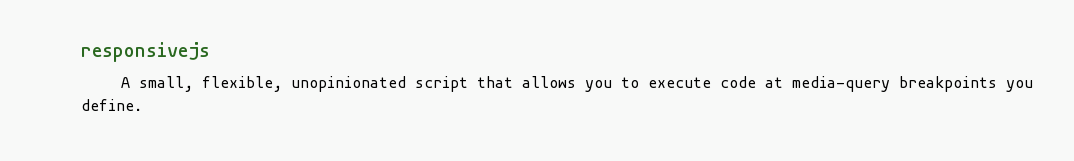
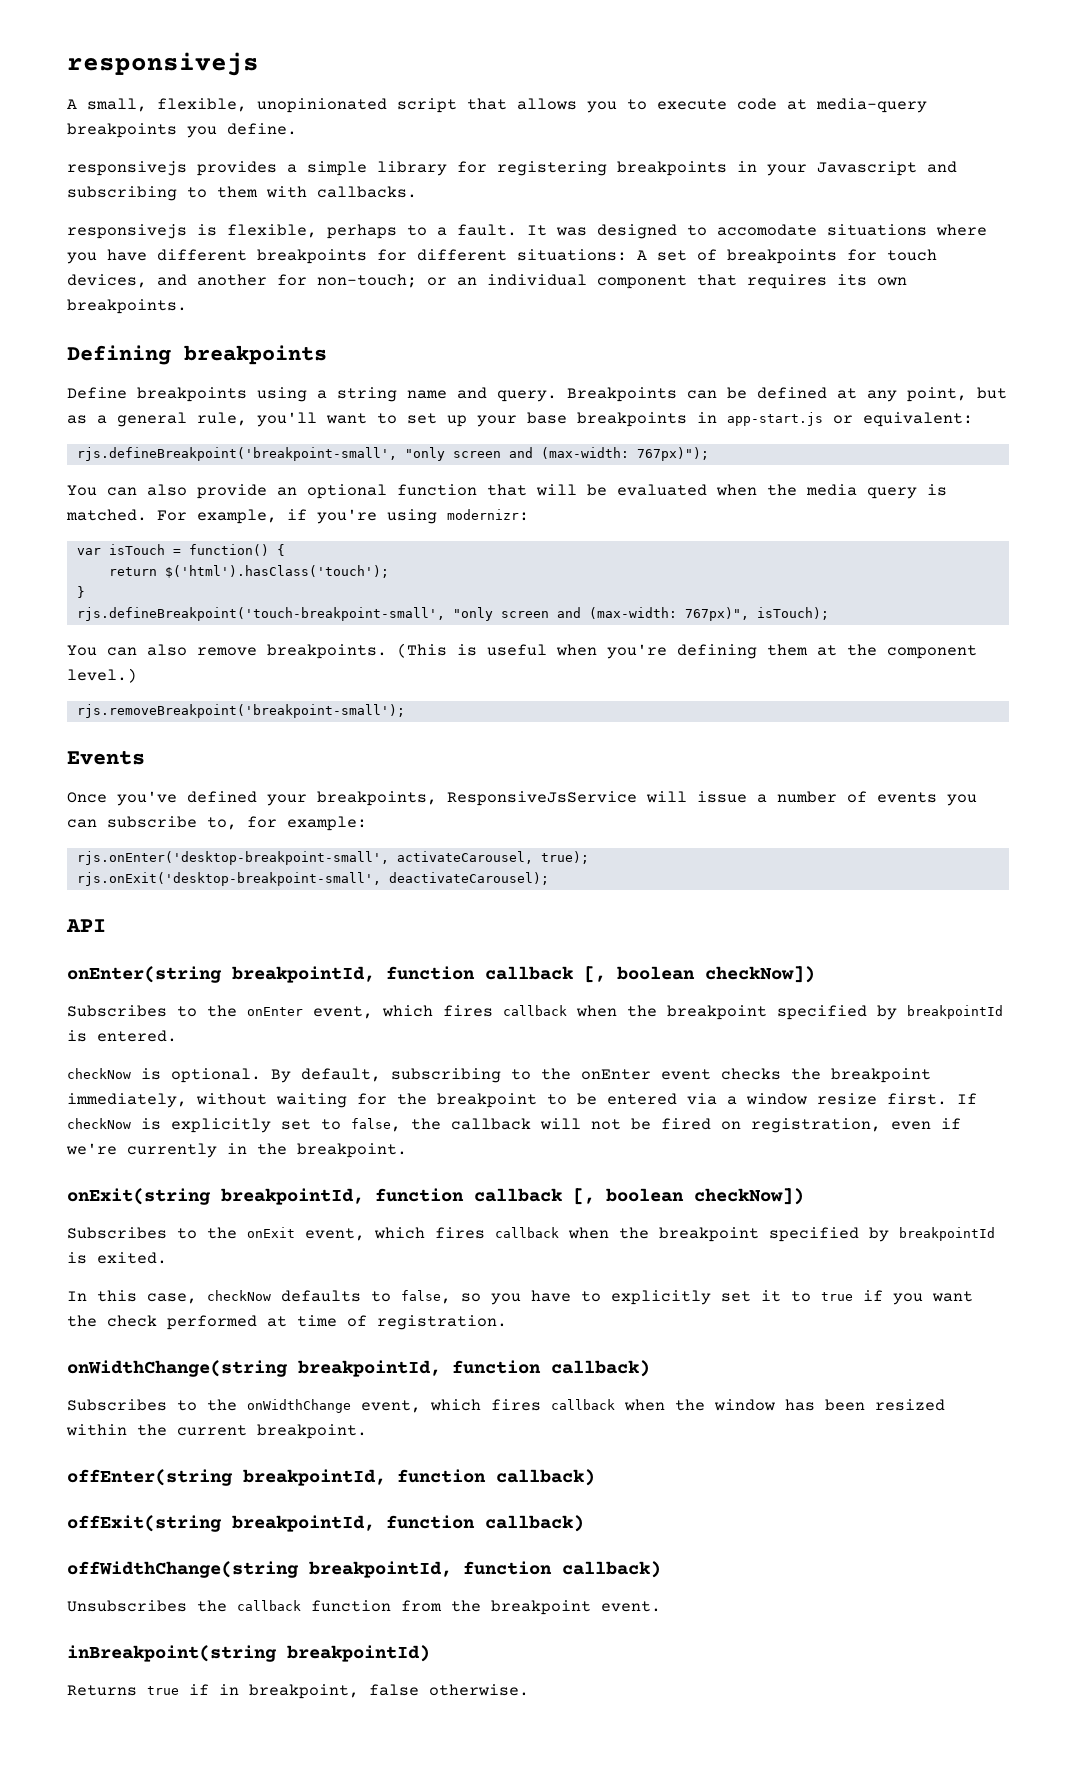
(142, 105) none -> [67,161,957,176] [67,186,417,201] [67,224,987,239] [67,249,937,264] [67,274,907,289] [67,299,187,314] [67,345,327,365] [67,387,1007,402] [67,412,973,427] [76,447,709,461] [67,484,947,499] [66,509,529,524] [76,544,285,556] [108,565,389,578] [76,586,85,598] [76,607,829,621] [67,643,977,659] [67,668,137,683] [76,704,405,718] [67,751,145,765] [67,791,977,806] [67,816,367,831] [76,851,589,865] [76,872,549,886] [66,919,106,932] [67,966,815,983] [67,1005,1003,1020] [67,1030,177,1042] [67,1068,931,1083] [67,1093,977,1108] [67,1118,961,1133] [66,1143,407,1158] [67,1188,804,1205] [67,1227,995,1242] [67,1252,167,1264] [67,1290,973,1305] [67,1315,507,1330] [67,1360,650,1377] [67,1399,945,1413] [66,1424,367,1439] [67,1469,595,1486] [67,1515,584,1532] [67,1561,661,1578] [67,1600,661,1615] [67,1645,430,1662] [67,1684,529,1699] // responsivejs provides a simple library for registering breakpoints in your Javascript and subscribing to them with callbacks. // responsivejs is flexible, perhaps to a fault. It was designed to accomodate situations where you have different breakpoints for different situations: A set of breakpoints for touch devices, and another for non-touch; or an individual component that requires its own breakpoints. // Defining breakpoints // Define breakpoints using a string name and query. Breakpoints can be defined at any point, but as a general rule, you'll want to set up your base breakpoints in app-start.js or equivalent: // rjs.defineBreakpoint('breakpoint-small', "only screen and (max-width: 767px)"); // You can also provide an optional function that will be evaluated when the media query is matched. For example, if you're using modernizr: // var isTouch = function() { // return $('html').hasClass('touch'); // } // rjs.defineBreakpoint('touch-breakpoint-small', "only screen and (max-width: 767px)", isTouch); // You can also remove breakpoints. (This is useful when you're defining them at the component level.) // rjs.removeBreakpoint('breakpoint-small'); // Events // Once you've defined your breakpoints, ResponsiveJsService will issue a number of events you can subscribe to, for example: // rjs.onEnter('desktop-breakpoint-small', activateCarousel, true); // rjs.onExit('desktop-breakpoint-small', deactivateCarousel); // API // onEnter(string breakpointId, function callback [, boolean checkNow]) // Subscribes to the onEnter event, which fires callback when the breakpoint specified by breakpointId is entered. // checkNow is optional. By default, subscribing to the onEnter event checks the breakpoint immediately, without waiting for the breakpoint to be entered via a window resize first. If checkNow is explicitly set to false, the callback will not be fired on registration, even if we're currently in the breakpoint. // onExit(string breakpointId, function callback [, boolean checkNow]) // Subscribes to the onExit event, which fires callback when the breakpoint specified by breakpointId is exited. // In this case, checkNow defaults to false, so you have to explicitly set it to true if you want the check performed at time of registration. // onWidthChange(string breakpointId, function callback) // Subscribes to the onWidthChange event, which fires callback when the window has been resized within the current breakpoint. // offEnter(string breakpointId, function callback) // offExit(string breakpointId, function callback) // offWidthChange(string breakpointId, function callback) // Unsubscribes the callback function from the breakpoint event. // inBreakpoint(string breakpointId) // Returns true if in breakpoint, false otherwise.

